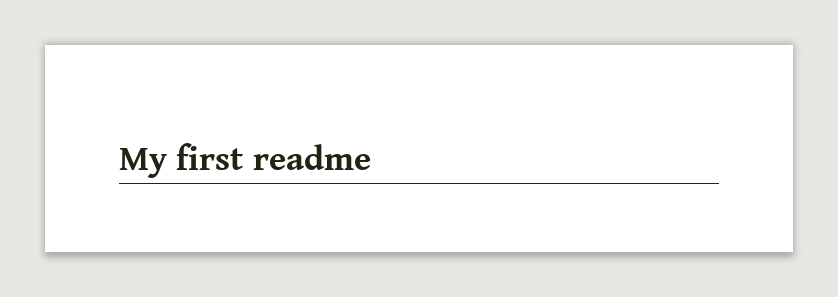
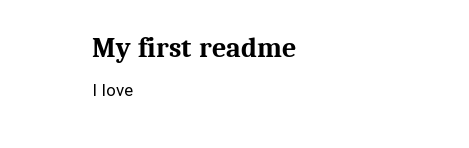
(371, 157) none -> [92,84,133,96] // I love

